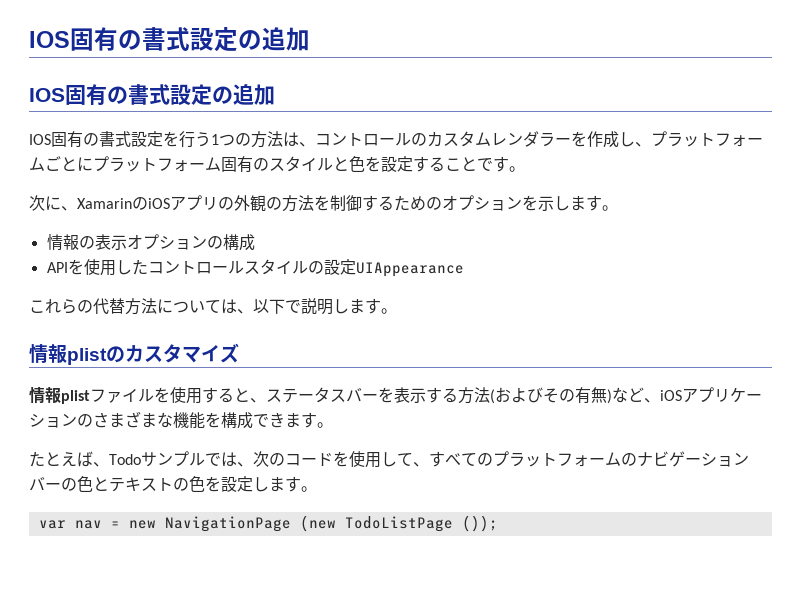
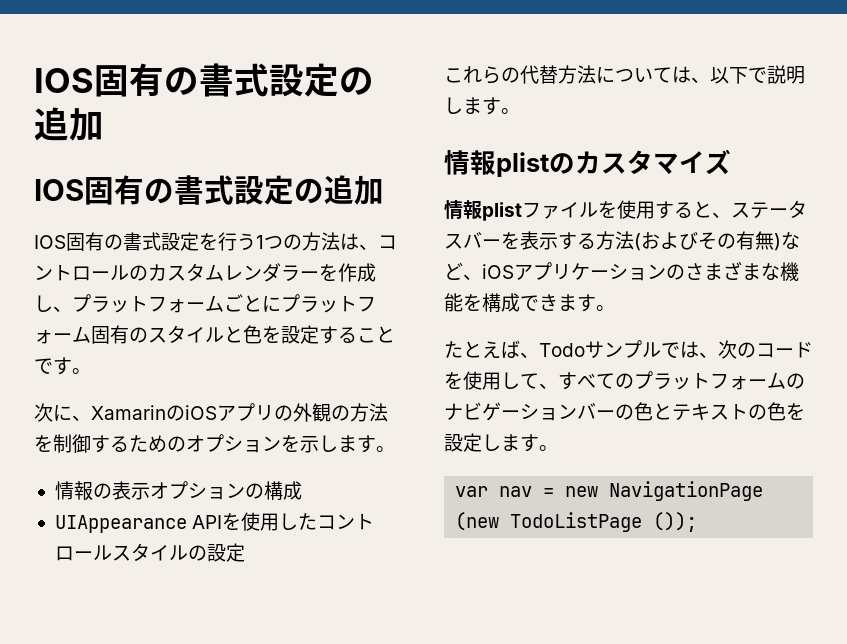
(255, 242) none -> [54,515,187,533] UIAppearance
[355,262,464,277] UIAppearance -> (245, 552) none

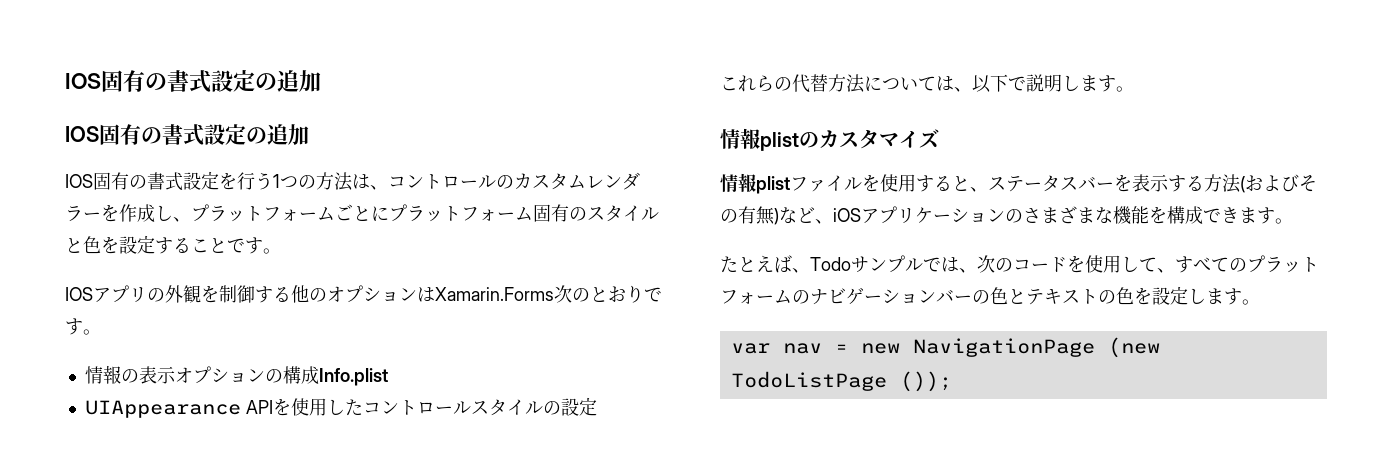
[34,403,217,422] 次に、XamarinのiOS -> [65,287,93,301] IOS
[331,403,388,422] の方法 -> (201, 294) none
[129,435,167,452] ため -> [291,285,309,303] 他
[281,435,357,453] を示しま -> [417,285,662,303] はXamarin.Forms次のとおりで
(302, 490) none -> [318,368,388,386] Info.plist

